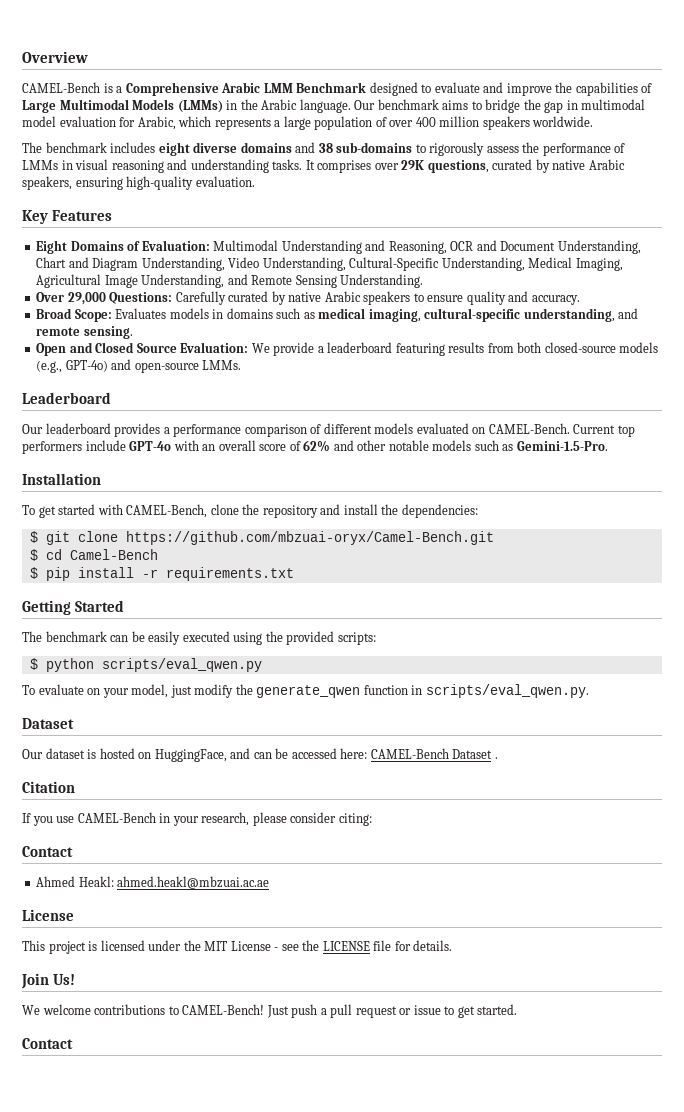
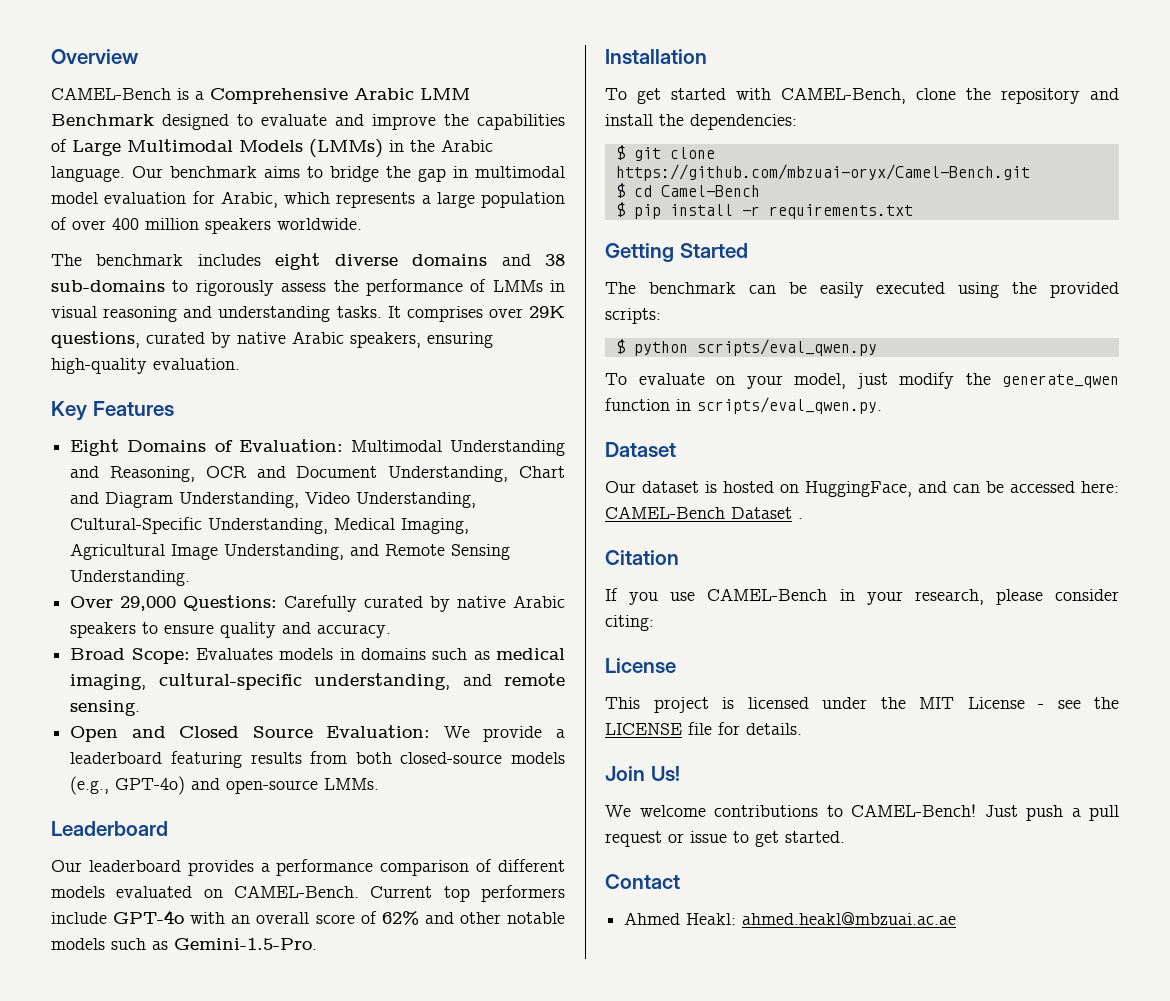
[22,846,73,857] [36,876,270,889] // Contact // Ahmed Heakl: ahmed.heakl@mbzuai.ac.ae -> (654, 623) none
(73, 1043) none -> [624,912,957,925] // Ahmed Heakl: ahmed.heakl@mbzuai.ac.ae

